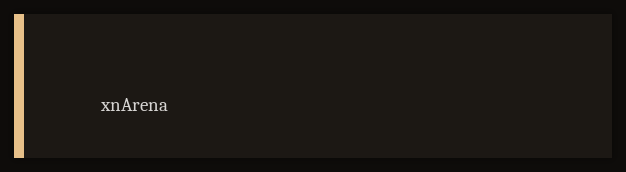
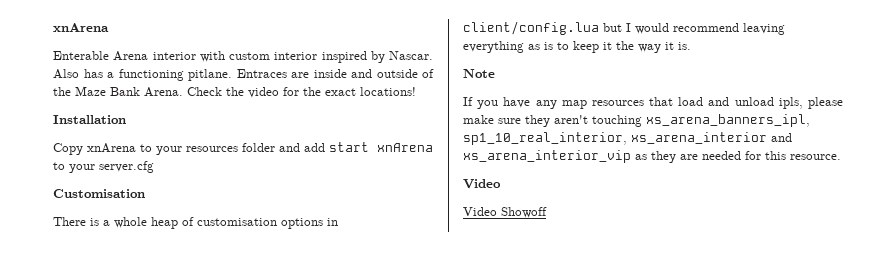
[100,98,168,111] xnArena -> [53,23,109,32] [53,51,433,63] [53,69,434,81] [53,86,416,98] [53,115,126,124] [53,142,433,155] [53,161,154,173] [53,189,145,198] [53,217,338,229] [463,21,785,35] [463,41,691,53] [463,69,495,78] [463,97,843,109] [463,114,810,127] [463,132,792,145] [463,150,841,163] [463,179,501,189] [463,207,547,218] xnArena // Enterable Arena interior with custom interior inspired by Nascar. Also has a functioning pitlane. Entraces are inside and outside of the Maze Bank Arena. Check the video for the exact locations! // Installation // Copy xnArena to your resources folder and add start xnArena to your server.cfg // Customisation // There is a whole heap of customisation options in client/config.lua but I would recommend leaving everything as is to keep it the way it is. // Note // If you have any map resources that load and unload ipls, please make sure they aren't touching xs_arena_banners_ipl, sp1_10_real_interior, xs_arena_interior and xs_arena_interior_vip as they are needed for this resource. // Video // Video Showoff

